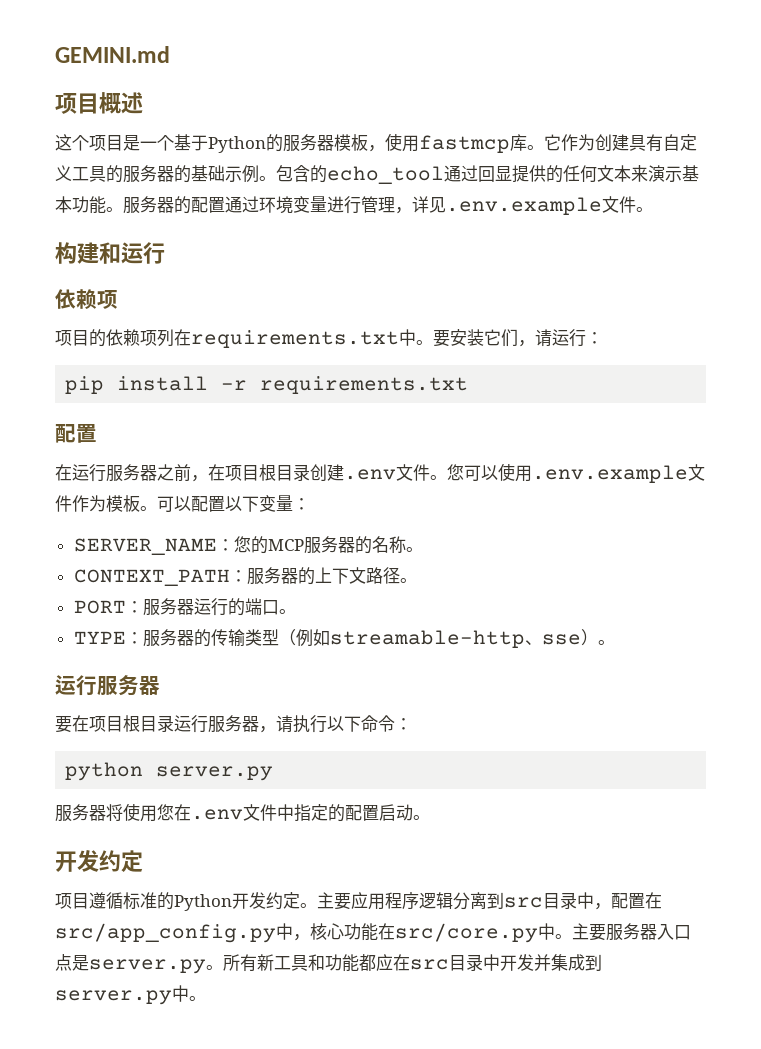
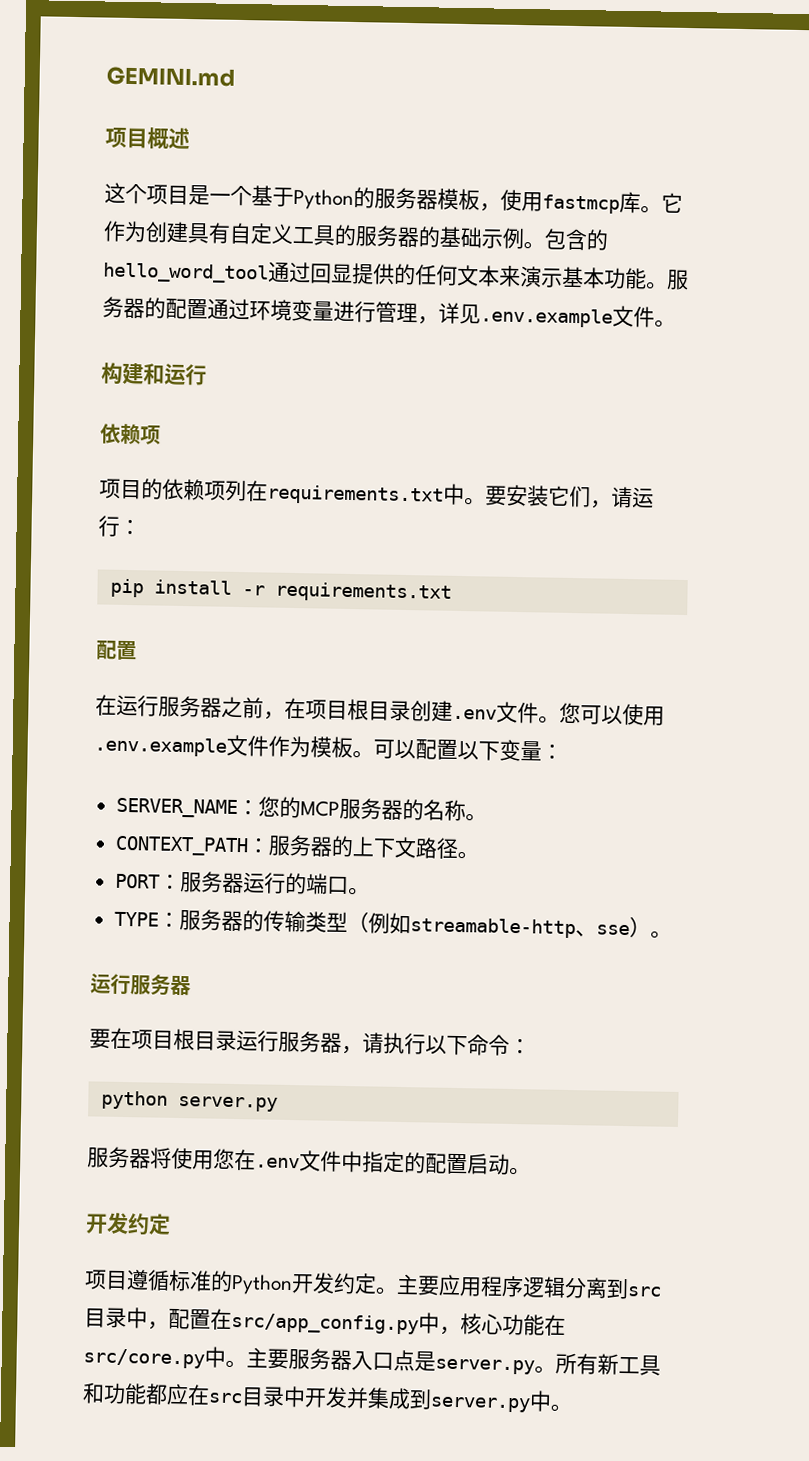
[327,166,444,184] echo_tool -> [103,262,269,284] hello_word_tool

